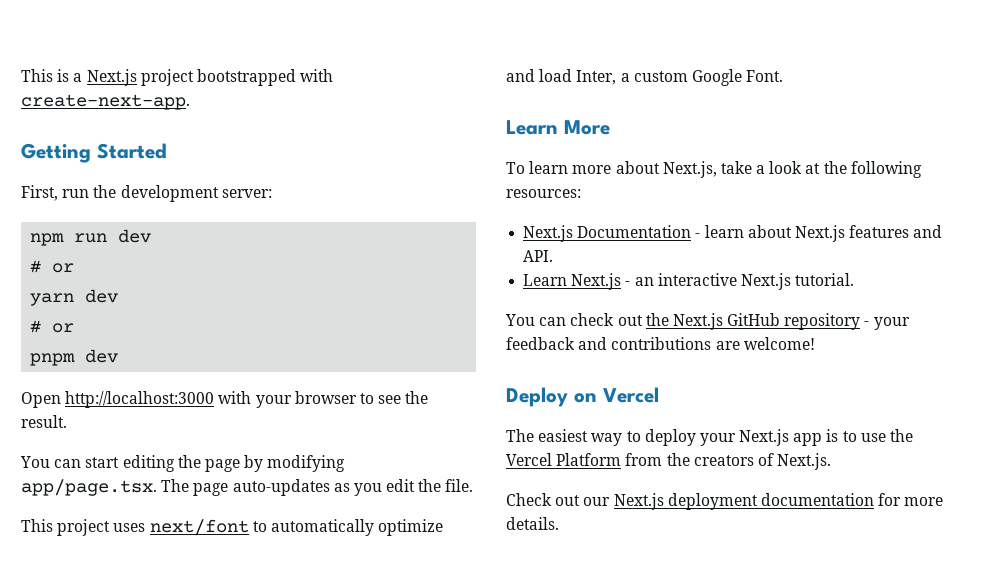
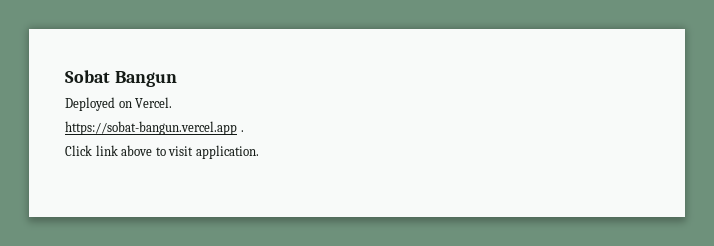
[21,69,334,86] [21,94,190,110] [21,143,167,163] [21,185,272,202] [30,229,152,246] [30,260,75,273] [30,289,119,306] [30,320,75,333] [30,349,119,366] [21,391,429,408] [21,415,67,428] [20,455,346,472] [21,479,474,496] [21,519,444,536] [506,69,784,86] [506,120,610,135] [506,161,922,178] [506,189,581,198] [523,225,943,242] [523,250,554,262] [523,273,855,290] [505,313,910,330] [506,337,815,350] [506,387,659,407] [506,429,914,446] [506,453,832,470] [506,493,944,510] [506,517,559,530] This is a Next.js project bootstrapped with create-next-app. // Getting Started // First, run the development server: // npm run dev // # or // yarn dev // # or // pnpm dev // Open http://localhost:3000 with your browser to see the result. // You can start editing the page by modifying app/page.tsx. The page auto-updates as you edit the file. // This project uses next/font to automatically optimize and load Inter, a custom Google Font. // Learn More // To learn more about Next.js, take a look at the following resources: // Next.js Documentation - learn about Next.js features and API. // Learn Next.js - an interactive Next.js tutorial. // You can check out the Next.js GitHub repository - your feedback and contributions are welcome! // Deploy on Vercel // The easiest way to deploy your Next.js app is to use the Vercel Platform from the creators of Next.js. // Check out our Next.js deployment documentation for more details. -> [65,70,177,87] [65,97,173,111] [65,121,244,135] [65,145,259,159] Sobat Bangun // Deployed on Vercel. // https://sobat-bangun.vercel.app . // Click link above to visit application.

